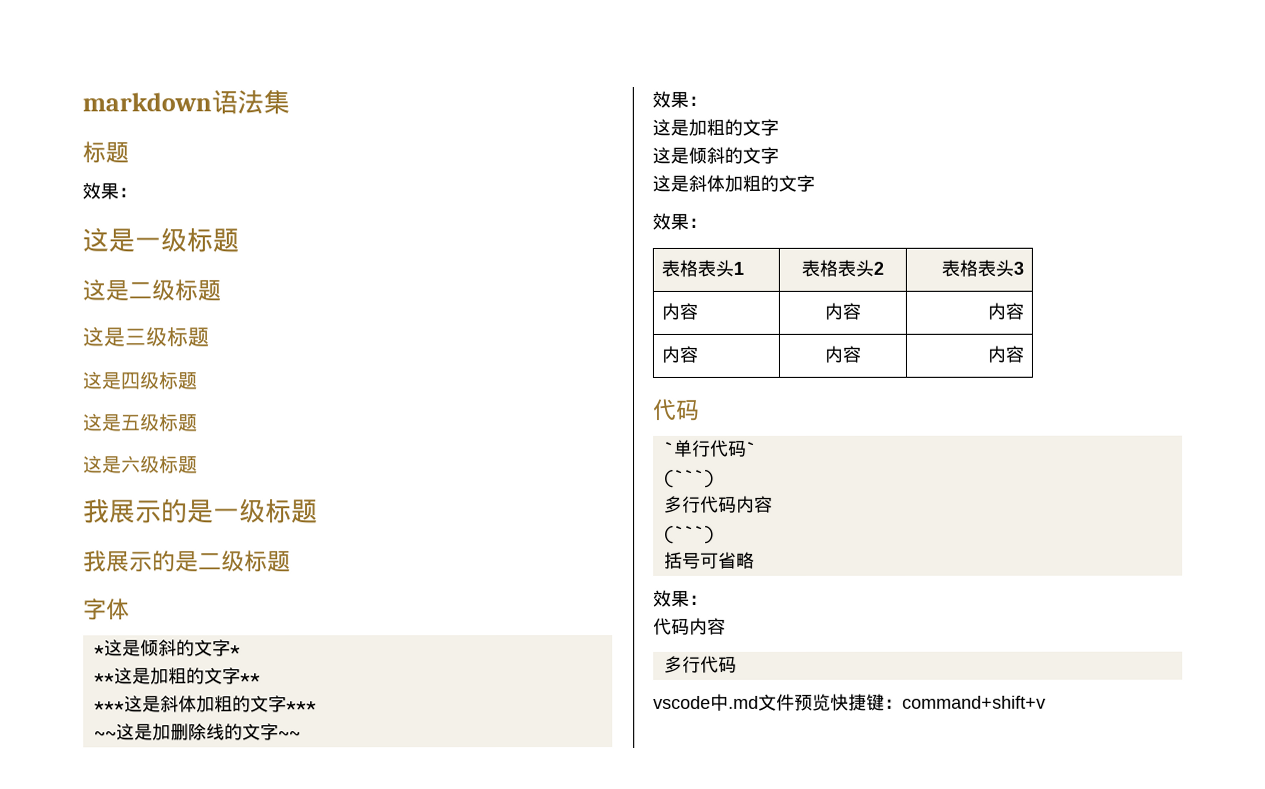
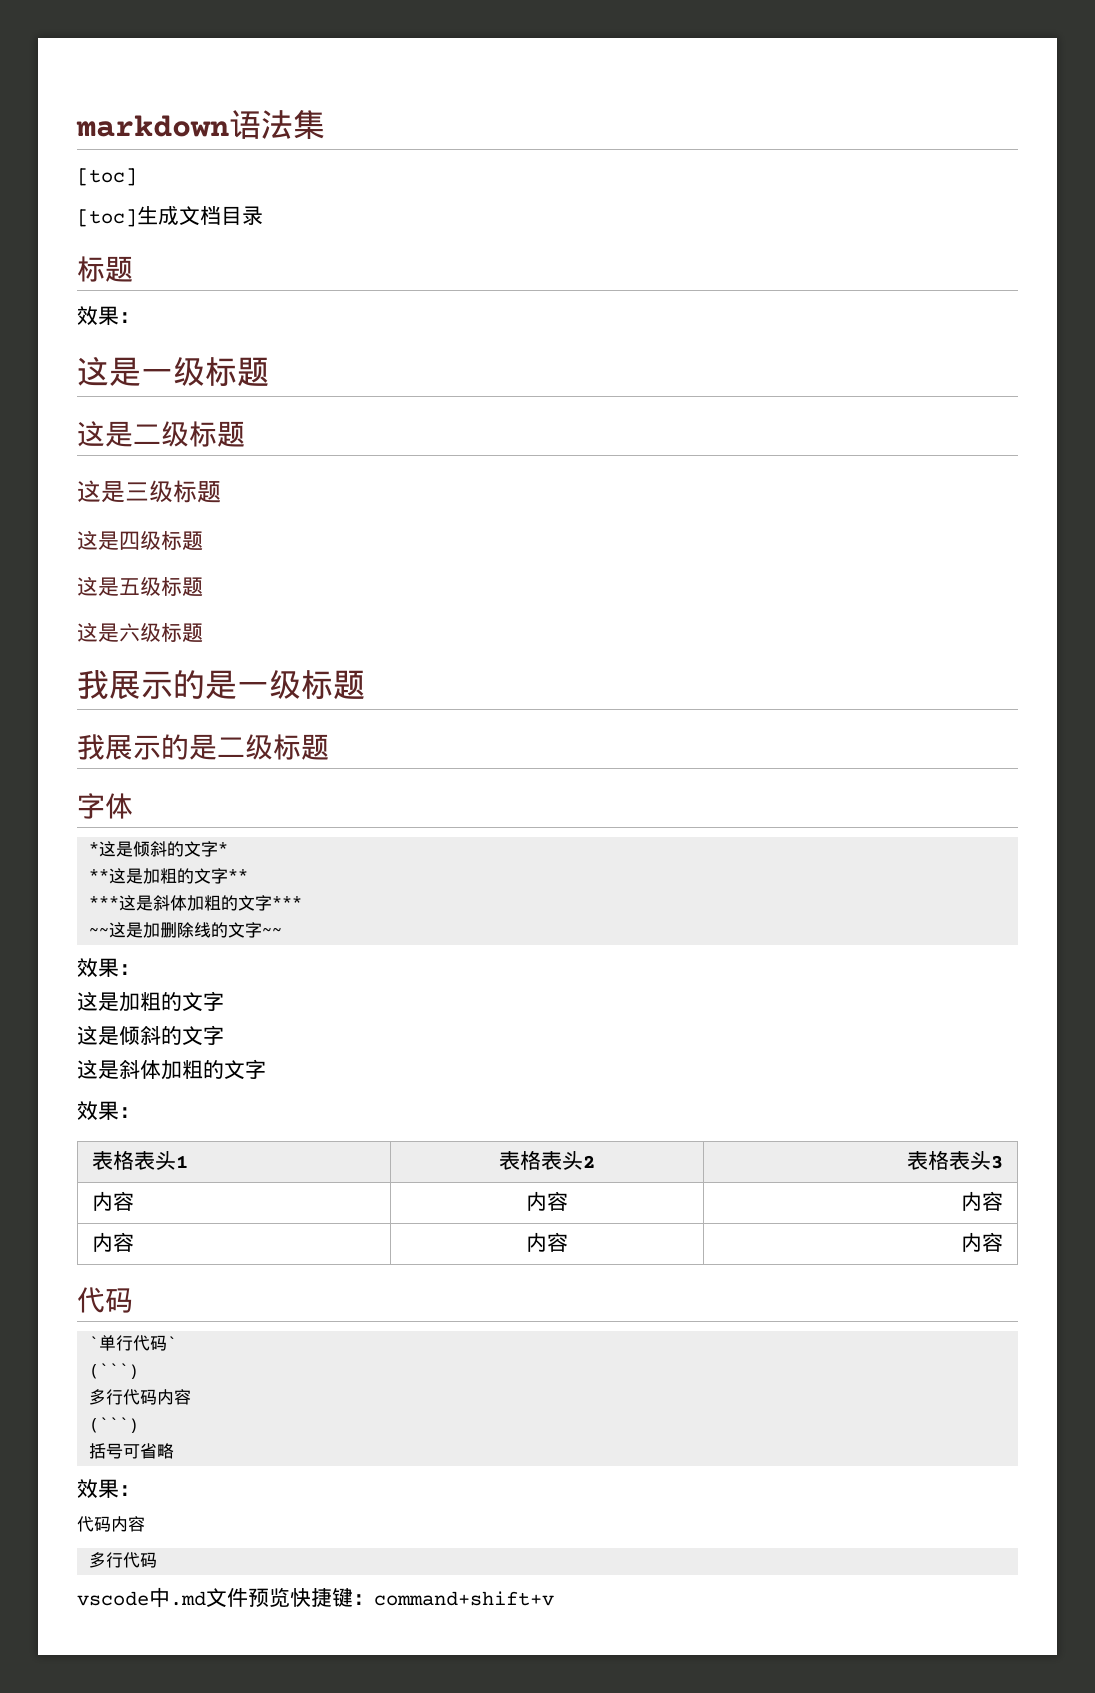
(290, 102) none -> [77,168,137,186] [77,206,263,227] // [toc] // [toc]生成文档目录

